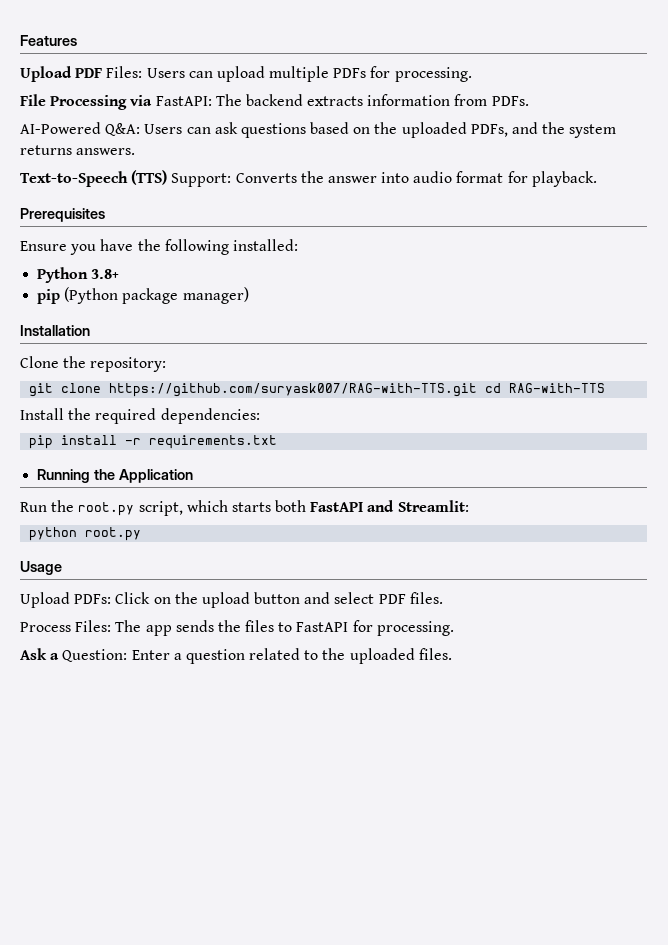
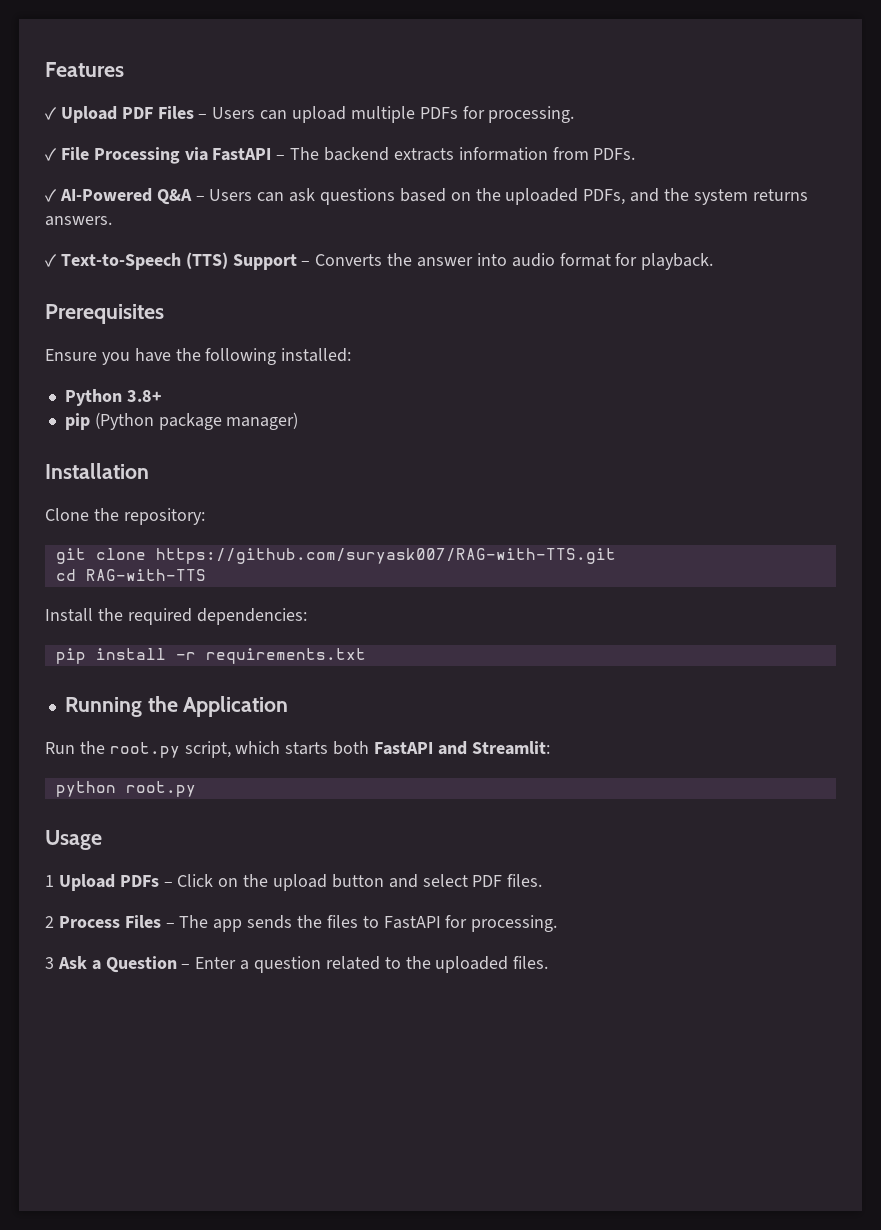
(77, 40) none -> [45,107,57,120] ✓
[106,66,143,78] Files: -> [157,106,208,119] Files –
(472, 74) none -> [45,148,57,161] ✓
[155,96,212,106] FastAPI: -> [212,148,286,161] FastAPI –
[20,122,141,136] AI-Powered Q&A: -> [45,188,205,205] ✓ AI-Powered Q&A –
(136, 151) none -> [45,254,57,267] ✓
[171,173,232,187] Support: -> [232,254,311,270] Support –
(478, 390) none -> (616, 556) //
[20,592,112,608] Upload PDFs: -> [45,874,173,891] 1 Upload PDFs –
[20,620,112,632] Process Files: -> [45,915,175,928] 2 Process Files –
(454, 628) none -> [45,957,54,969] 3
[62,649,128,662] Question: -> [105,956,191,973] Question –

